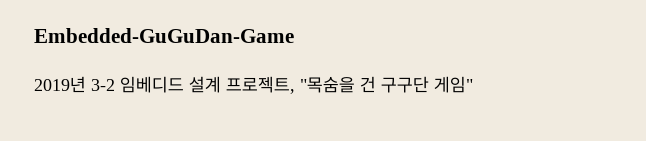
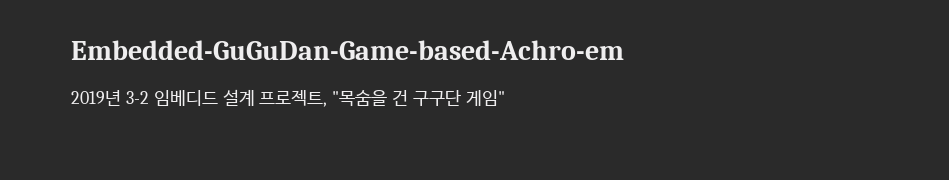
[34,28,294,43] Embedded-GuGuDan-Game -> [71,40,624,60] Embedded-GuGuDan-Game-based-Achro-em

